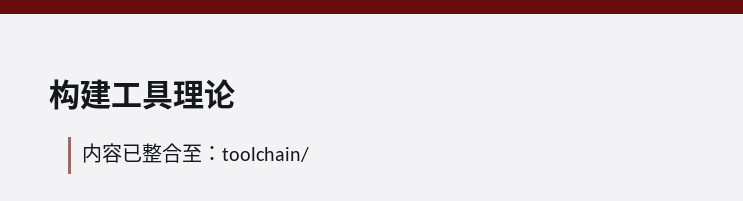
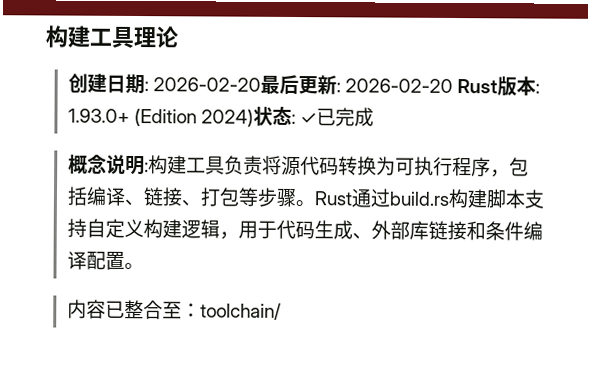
(235, 94) none -> [67,73,541,97] [67,105,375,127] [67,154,529,178] [66,186,545,209] [66,218,543,241] [66,251,144,270] // 创建日期: 2026-02-20最后更新: 2026-02-20 Rust版本: 1.93.0+ (Edition 2024)状态: ✓已完成 // 概念说明:构建工具负责将源代码转换为可执行程序，包括编译、链接、打包等步骤。Rust通过build.rs构建脚本支持自定义构建逻辑，用于代码生成、外部库链接和条件编译配置。

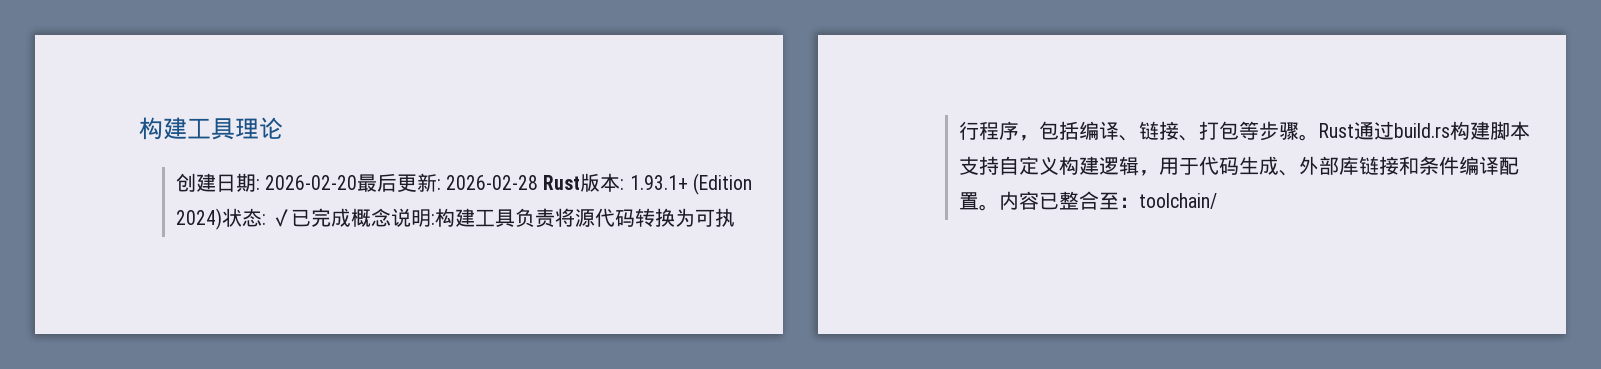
[345,78,454,93] 2026-02-20 -> [446,175,539,190] 2026-02-28
[67,108,130,123] 1.93.0+ -> [629,175,688,190] 1.93.1+
(375, 117) // -> (351, 217) none
(144, 266) // -> (999, 207) none

